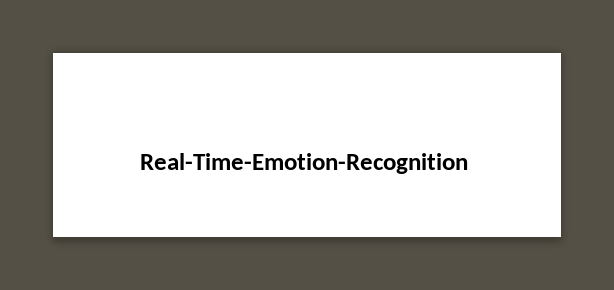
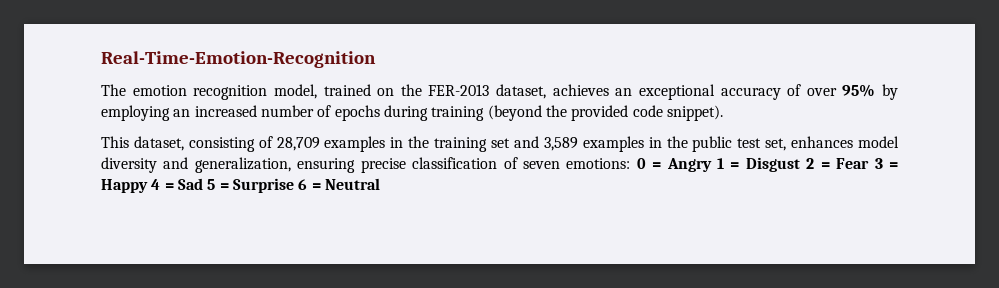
(468, 163) none -> [101,84,898,100] [101,105,723,121] [101,136,900,152] [101,157,899,173] [101,178,380,193] // The emotion recognition model, trained on the FER-2013 dataset, achieves an exceptional accuracy of over 95% by employing an increased number of epochs during training (beyond the provided code snippet). // This dataset, consisting of 28,709 examples in the training set and 3,589 examples in the public test set, enhances model diversity and generalization, ensuring precise classification of seven emotions: 0 = Angry 1 = Disgust 2 = Fear 3 = Happy 4 = Sad 5 = Surprise 6 = Neutral

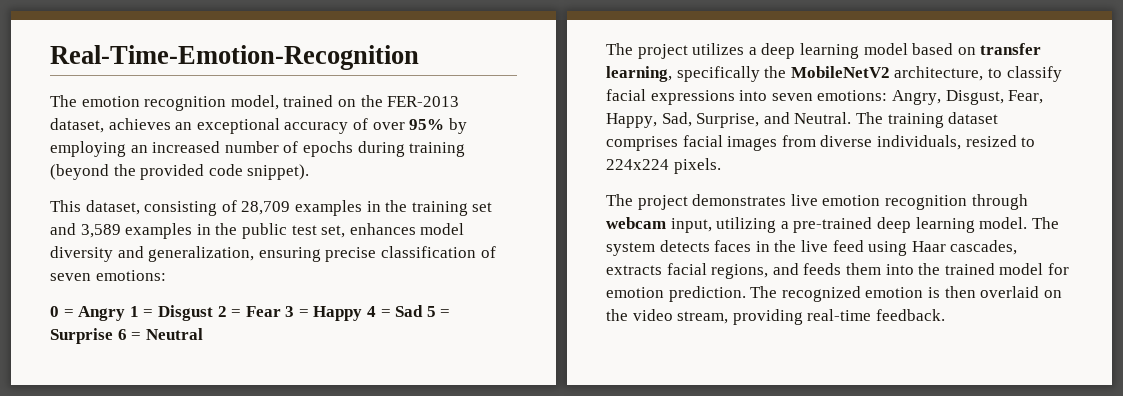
(631, 163) none -> (166, 275) //
(380, 184) none -> [606,43,1042,59] [606,66,1062,82] [606,89,1044,105] [606,112,999,128] [606,135,1036,151] [606,158,721,174] [606,194,1028,210] [606,217,1059,233] [606,240,1018,256] [606,263,1069,279] [606,286,1062,302] [606,309,945,325] // The project utilizes a deep learning model based on transfer learning, specifically the MobileNetV2 architecture, to classify facial expressions into seven emotions: Angry, Disgust, Fear, Happy, Sad, Surprise, and Neutral. The training dataset comprises facial images from diverse individuals, resized to 224x224 pixels. // The project demonstrates live emotion recognition through webcam input, utilizing a pre-trained deep learning model. The system detects faces in the live feed using Haar cascades, extracts facial regions, and feeds them into the trained model for emotion prediction. The recognized emotion is then overlaid on the video stream, providing real-time feedback.

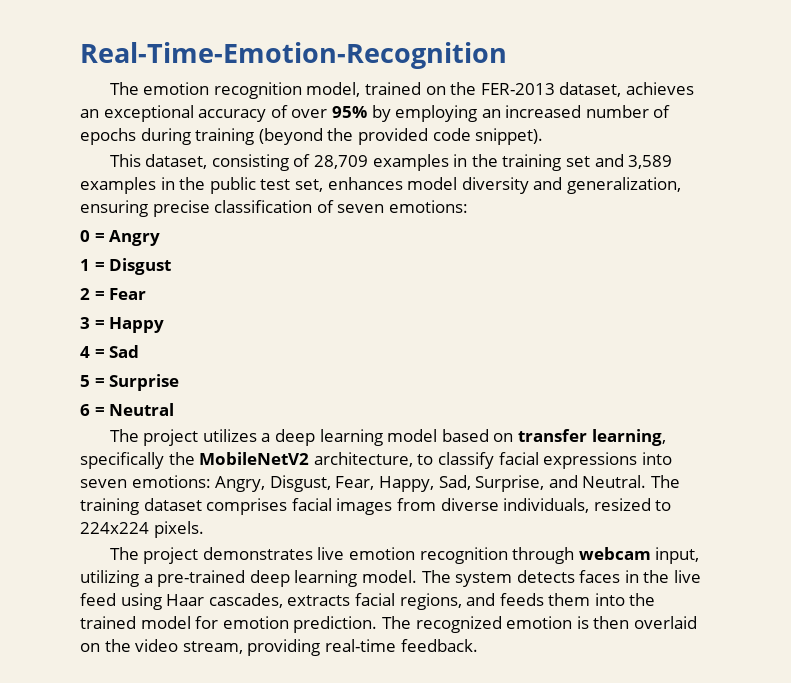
(126, 313) none -> (161, 238) //
(213, 313) none -> (172, 266) //
(281, 311) none -> (147, 294) //
(363, 313) none -> (165, 325) //
(424, 311) none -> (140, 351) //
(113, 336) none -> (180, 382) //

